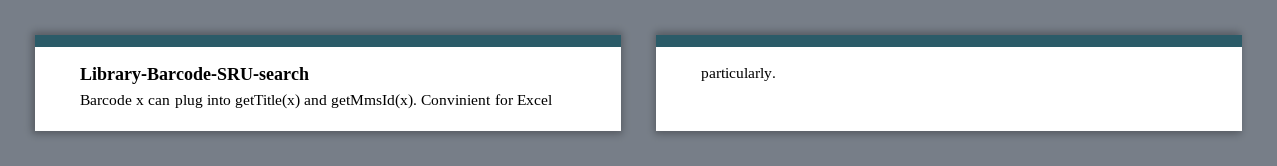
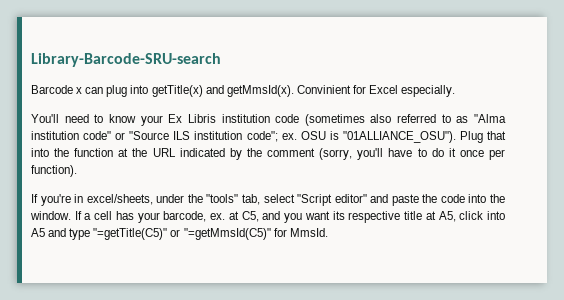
[701,68,776,81] particularly. -> [401,85,456,97] [31,114,507,126] [31,131,506,143] [31,148,506,160] [31,165,77,177] [31,194,505,206] [30,211,506,223] [31,228,328,240] especially. // You'll need to know your Ex Libris institution code (sometimes also referred to as "Alma institution code" or "Source ILS institution code"; ex. OSU is "01ALLIANCE_OSU"). Plug that into the function at the URL indicated by the comment (sorry, you'll have to do it once per function). // If you're in excel/sheets, under the "tools" tab, select "Script editor" and paste the code into the window. If a cell has your barcode, ex. at C5, and you want its respective title at A5, click into A5 and type "=getTitle(C5)" or "=getMmsId(C5)" for MmsId.

